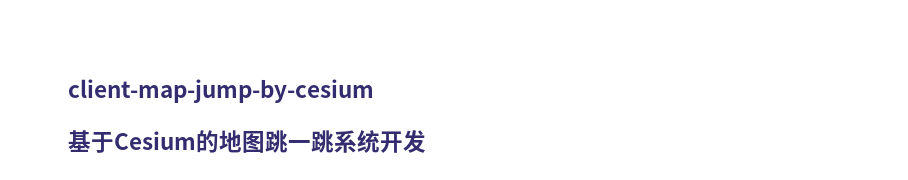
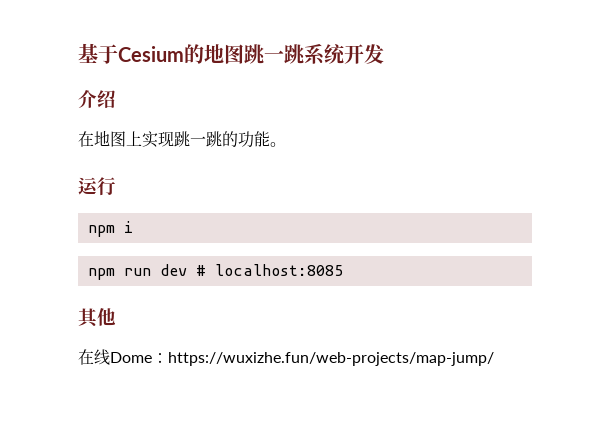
[68,79,374,103] client-map-jump-by-cesium // -> (78, 53) none
(426, 141) none -> [78,90,116,108] [78,130,286,148] [78,177,116,196] [87,221,133,237] [87,264,343,280] [78,308,116,328] [78,349,494,366] // 介绍 // 在地图上实现跳一跳的功能。 // 运行 // npm i // npm run dev # localhost:8085 // 其他 // 在线Dome：https://wuxizhe.fun/web-projects/map-jump/

